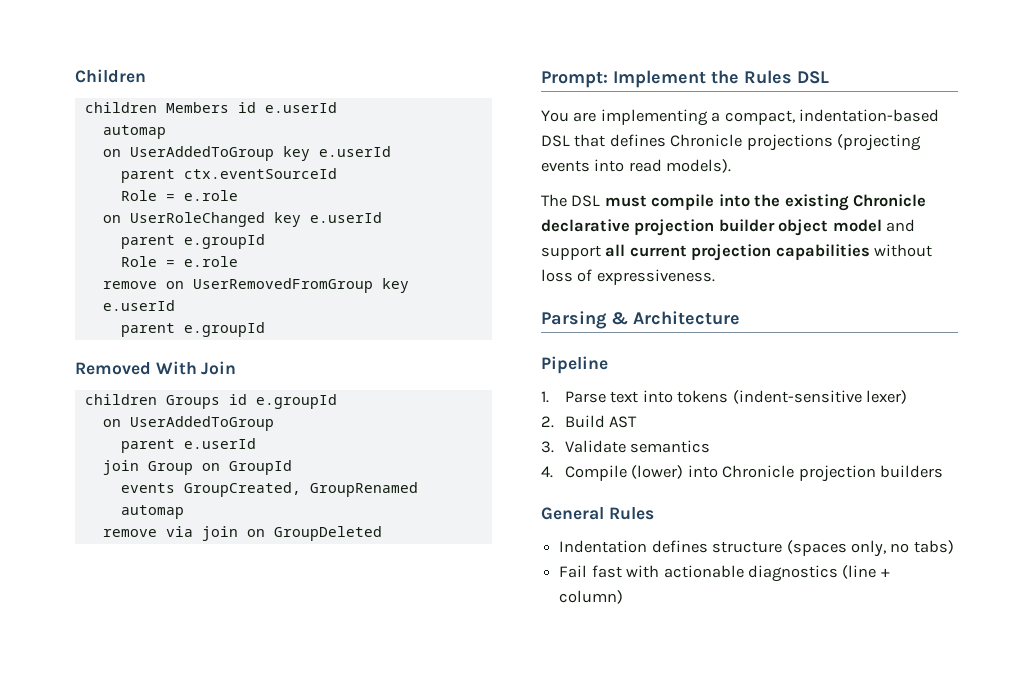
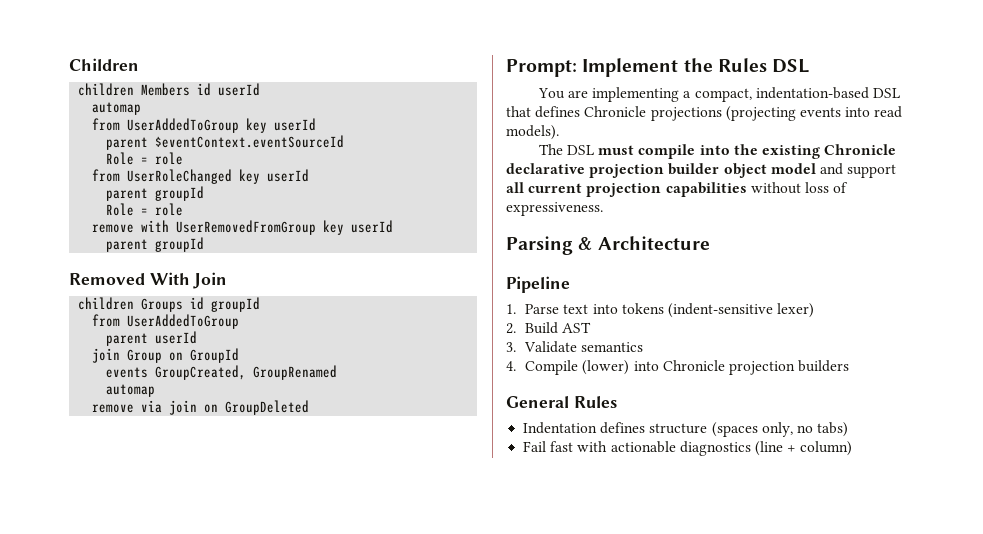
[264,102,337,113] [102,125,166,139] [102,149,121,157] e.userId // automap // on -> [218,83,261,96] [92,102,142,115] [92,118,121,131] userId // automap // from
[318,146,391,157] [120,168,337,183] [120,190,238,201] [102,215,121,223] e.userId // parent ctx.eventSourceId // Role = e.role // on -> [274,118,317,131] [106,135,345,150] [106,152,184,165] [92,169,121,182] userId // parent $eventContext.eventSourceId // Role = role // from
[309,212,382,223] [120,234,265,249] [120,256,238,267] [102,281,184,289] e.userId // parent e.groupId // Role = e.role // remove on -> [267,169,310,182] [106,186,205,201] [106,203,184,216] [92,220,170,233] userId // parent groupId // Role = role // remove with
[102,300,175,311] [120,322,265,337] e.userId // parent e.groupId -> [351,220,394,233] [106,237,205,252] userId // parent groupId
[255,394,337,409] [102,419,121,427] e.groupId // on -> [211,297,261,312] [92,314,121,327] groupId // from
[183,438,256,449] e.userId -> [155,331,198,344] userId

